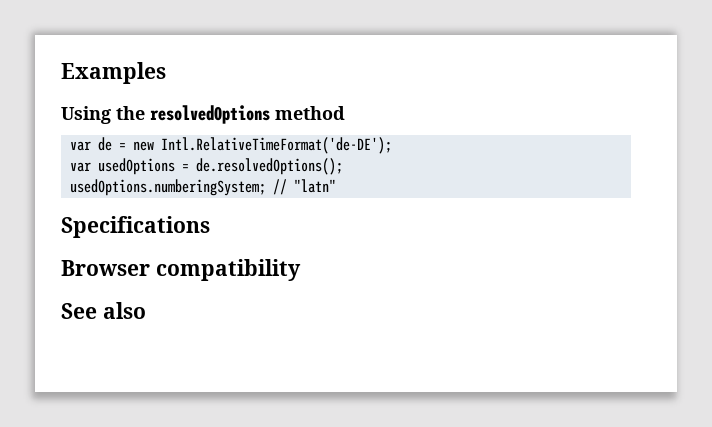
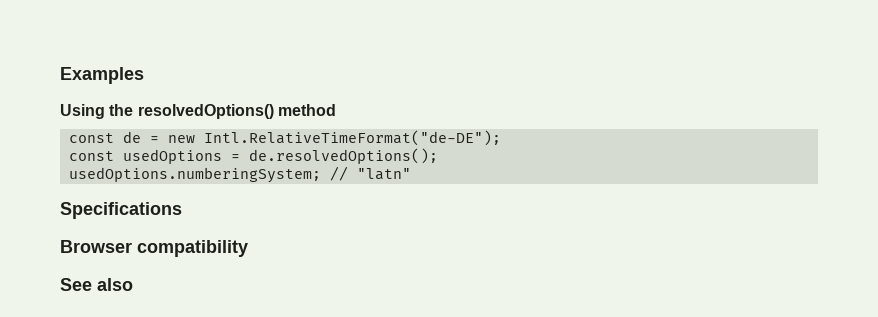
[150,105,270,124] resolvedOptions -> [137,104,274,119] resolvedOptions()
[70,141,92,151] var -> [68,133,114,143] const
[161,137,393,154] [70,162,92,172] Intl.RelativeTimeFormat('de-DE'); // var -> [203,130,501,146] [68,151,114,161] Intl.RelativeTimeFormat("de-DE"); // const

